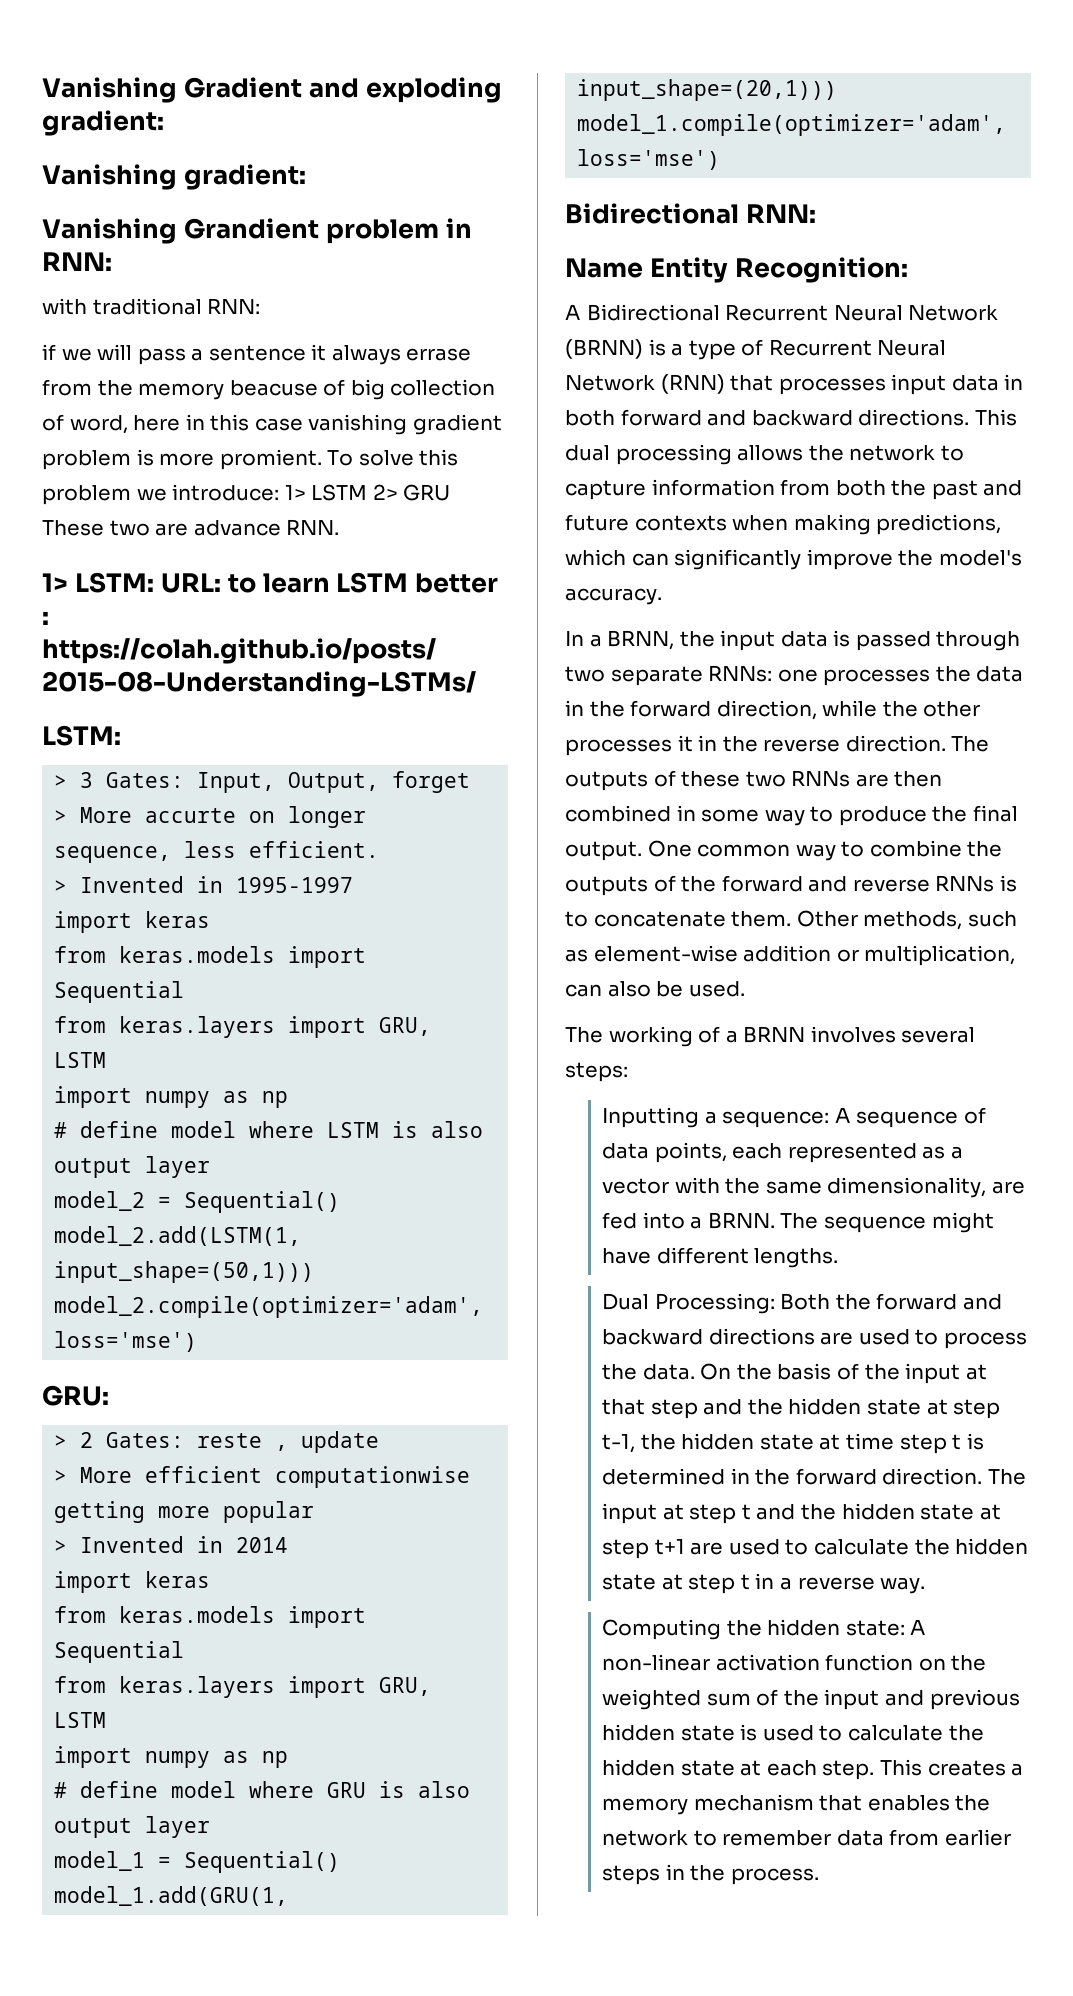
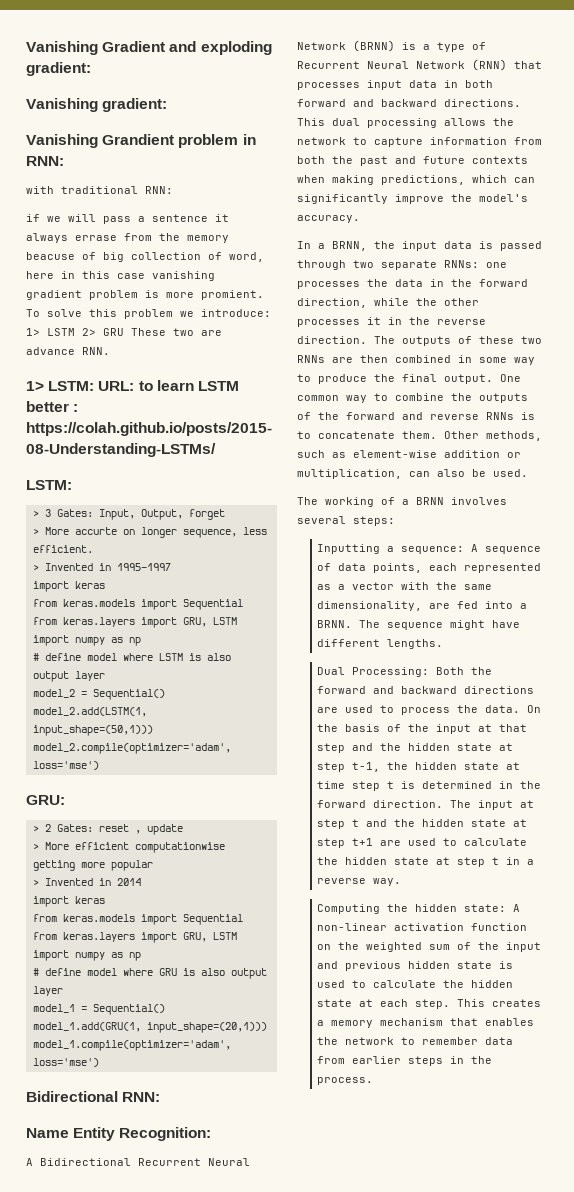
[197,1433,263,1448] reste -> [98,824,129,832] reset

